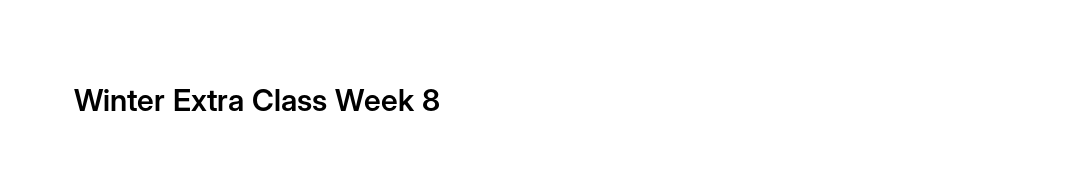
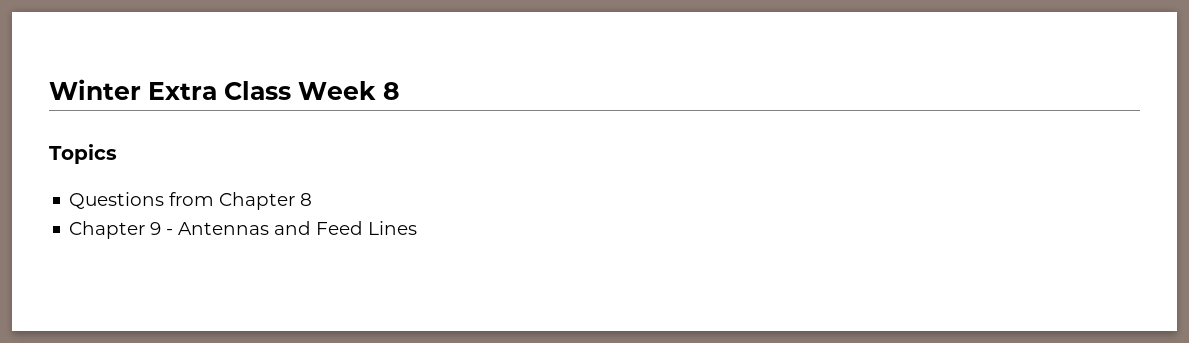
(441, 100) none -> [49,144,117,164] [69,192,313,210] [69,221,418,239] // Topics // Questions from Chapter 8 // Chapter 9 - Antennas and Feed Lines

